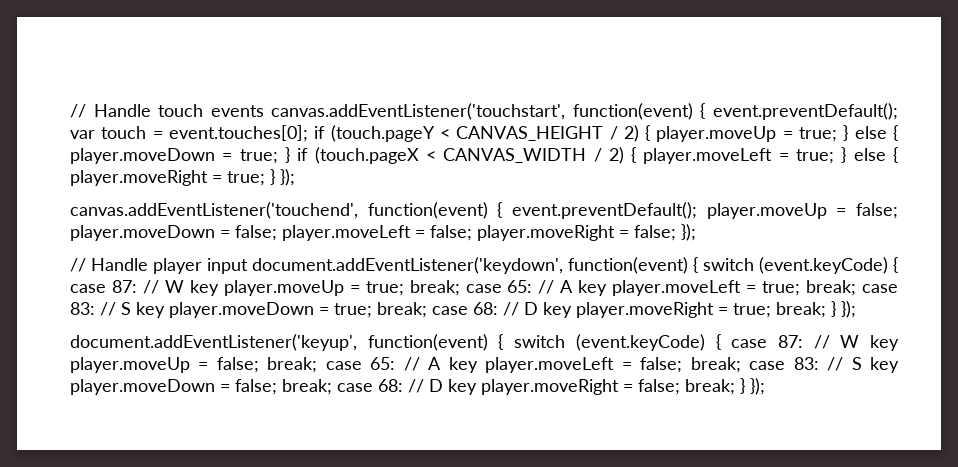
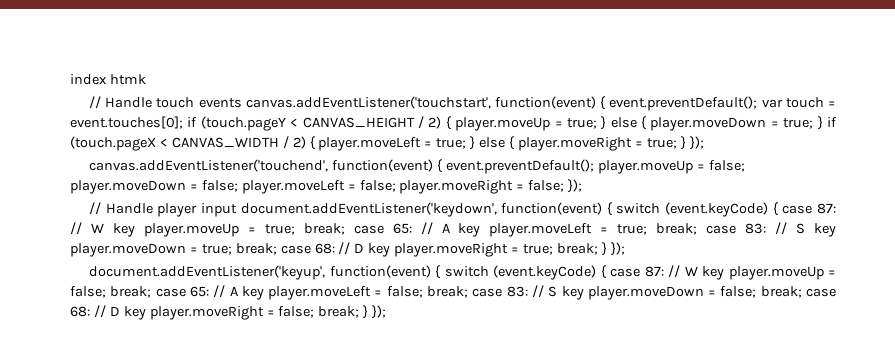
(70, 111) none -> [70,74,146,85] index htmk //

